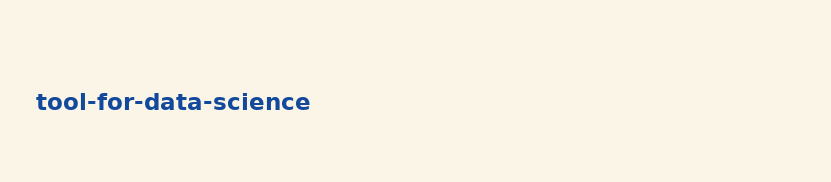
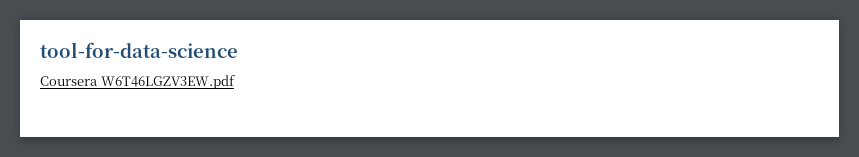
(311, 101) none -> [40,75,235,89] // Coursera W6T46LGZV3EW.pdf

